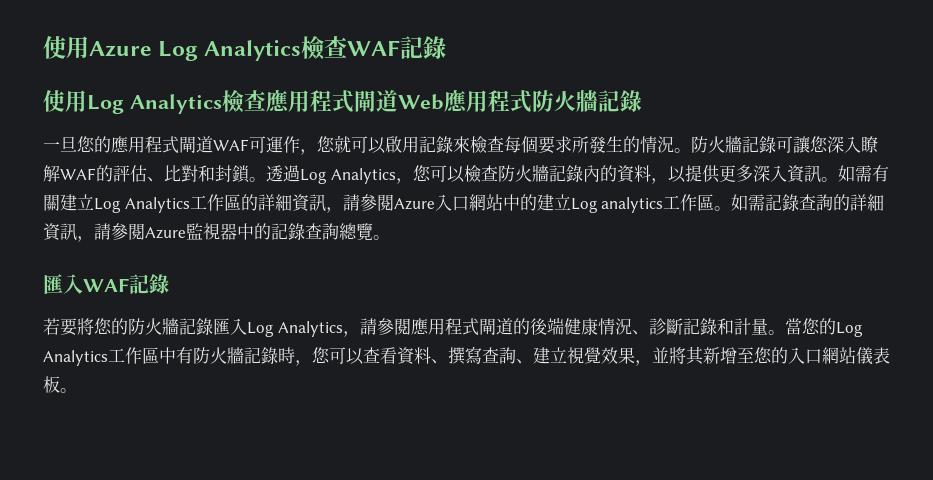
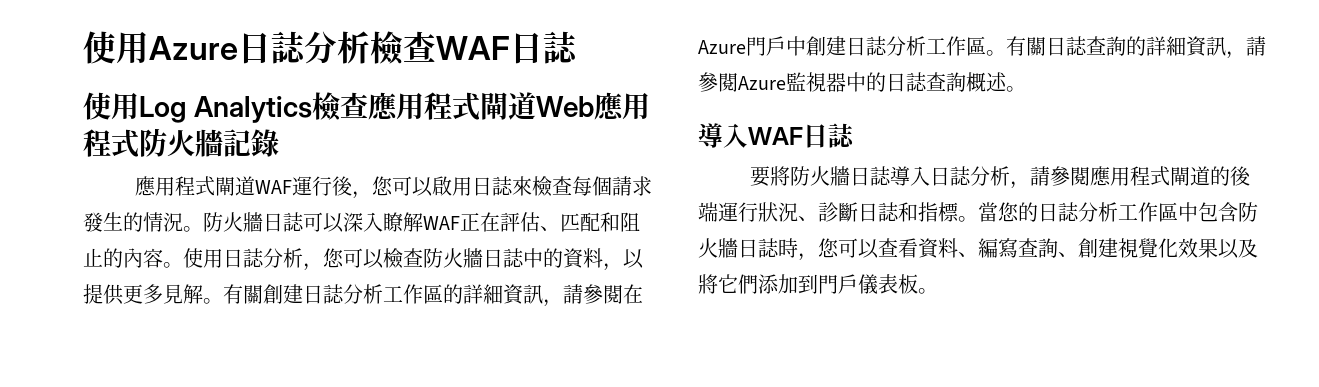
[158,40,302,61] Log Analytics -> [238,31,370,64] 日誌分析
[400,36,447,59] 記錄 -> [510,31,579,64] 日誌
[43,136,111,153] 一旦您的 -> (279, 143) none
[249,135,351,155] 可運作，您就 -> [291,176,393,199] 運行後，您
[419,136,453,153] 記錄 -> [471,176,513,196] 日誌
[538,136,589,154] 要求所 -> [611,176,652,196] 請求
[742,136,828,153] 記錄可讓您 -> [263,212,344,233] 日誌可以
[96,165,396,184] 的評估、比對和封鎖。透過Log Analytics -> [460,212,640,232] [83,248,303,268] 正在評估、匹配和阻止的內容。使用日誌分析
[548,165,600,182] 記錄內 -> [483,248,543,268] 日誌中
[752,165,889,183] [43,194,190,213] 深入資訊。如需有關建立Log Analytics -> [163,284,383,304] 見解。有關創建日誌分析
[393,194,800,213] Azure入口網站中的建立Log analytics工作區。如需記錄 -> [623,284,643,304] [698,36,1087,56] 在Azure門戶中創建日誌分析工作區。有關日誌
[271,223,390,241] [43,274,169,294] [43,318,343,337] 記錄查詢總覽。 // 匯入WAF記錄 // 若要將您的防火牆記錄匯入Log Analytics -> [886,72,1026,92] [698,123,855,148] [749,166,1010,187] 日誌查詢概述。 // 導入WAF日誌 // 要將防火牆日誌導入日誌分析
[563,318,615,335] 健康情 -> [718,202,778,222] 運行狀
[682,318,863,337] [43,347,278,366] 記錄和計量。當您的Log Analytics工作區中有防火牆記錄 -> [858,202,1258,222] [698,238,779,258] 日誌和指標。當您的日誌分析工作區中包含防火牆日誌
[448,347,465,365] 撰 -> [978,238,998,258] 編
[533,346,856,366] 建立視覺效果，並將其新增至您的入口網站 -> [1078,238,1258,259] [698,274,858,294] 創建視覺化效果以及將它們添加到門戶

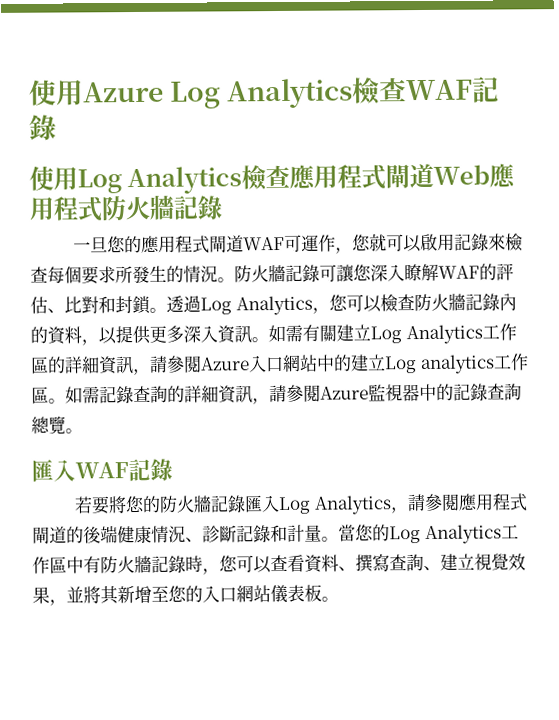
[238,31,370,64] 日誌分析 -> [170,78,354,109] Log Analytics
[510,31,579,64] 日誌 -> [472,76,501,103] [29,114,57,141] 記錄
(279, 143) none -> [73,235,143,254] 一旦您的
[291,176,393,199] 運行後，您 -> [284,233,388,254] 可運作，您就
[471,176,513,196] 日誌 -> [454,233,490,251] 記錄
[611,176,652,196] 請求 -> [81,266,133,285] 要求所
[263,212,344,233] 日誌可以 -> [285,264,372,282] 記錄可讓您
[460,212,640,232] [83,248,303,268] 正在評估、匹配和阻止的內容。使用日誌分析 -> [479,263,514,281] [30,295,313,316] 的評估、比對和封鎖。透過Log Analytics
[483,248,543,268] 日誌中 -> [464,293,517,311] 記錄內
[163,284,383,304] 見解。有關創建日誌分析 -> [183,324,483,345] 深入資訊。如需有關建立Log Analytics
[623,284,643,304] [698,36,1087,56] 在Azure門戶中創建日誌分析工作區。有關日誌 -> [200,353,529,375] [31,386,134,404] Azure入口網站中的建立Log analytics工作區。如需記錄
[886,72,1026,92] [698,123,855,148] [749,166,1010,187] 日誌查詢概述。 // 導入WAF日誌 // 要將防火牆日誌導入日誌分析 -> [453,383,522,401] [31,416,83,435] [31,458,173,482] [74,495,392,515] 記錄查詢總覽。 // 匯入WAF記錄 // 若要將您的防火牆記錄匯入Log Analytics
[718,202,778,222] 運行狀 -> [117,525,169,544] 健康情
[858,202,1258,222] [698,238,779,258] 日誌和指標。當您的日誌分析工作區中包含防火牆日誌 -> [236,524,519,544] [32,555,186,574] 記錄和計量。當您的Log Analytics工作區中有防火牆記錄
[978,238,998,258] 編 -> [355,554,373,573] 撰
[1078,238,1258,259] [698,274,858,294] 創建視覺化效果以及將它們添加到門戶 -> [440,553,526,571] [32,585,271,606] 建立視覺效果，並將其新增至您的入口網站

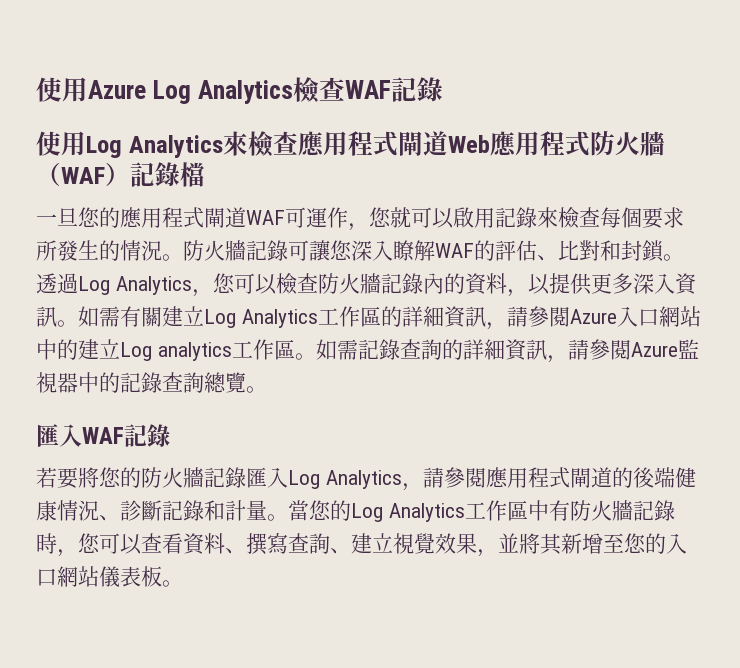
(243, 180) none -> [222,131,248,156] 來
[173,195,223,220] 記錄 -> [36,162,205,187] （WAF）記錄檔

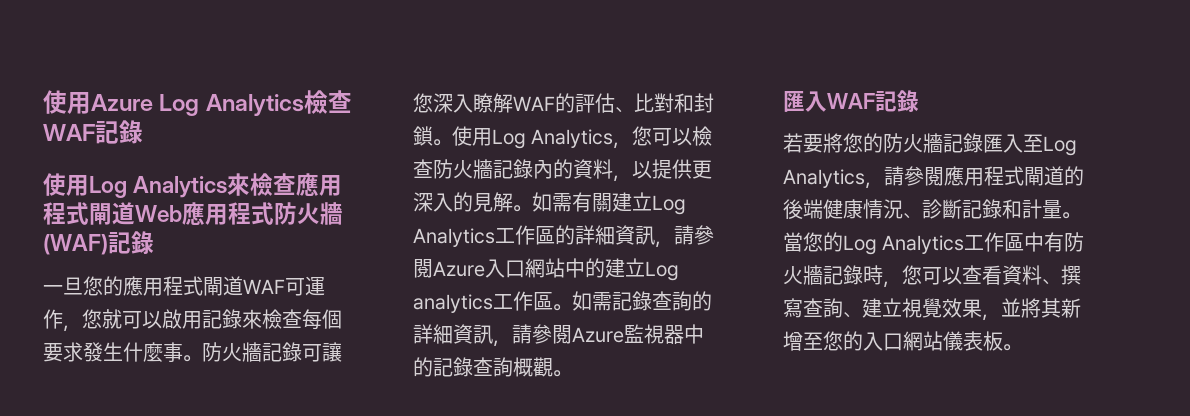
[36,162,205,187] （WAF）記錄檔 -> [43,231,154,255] (WAF)記錄
[36,240,162,261] 所發生的情況 -> [83,342,183,362] 發生什麼事
[36,273,78,294] 透過 -> [452,126,492,146] 使用
[611,273,697,295] [36,306,57,327] 多深入資訊 -> [413,192,513,212] 深入的見解
[204,372,246,393] 總覽 -> [513,357,553,377] 概觀
(288, 477) none -> [1023,134,1043,152] 至

